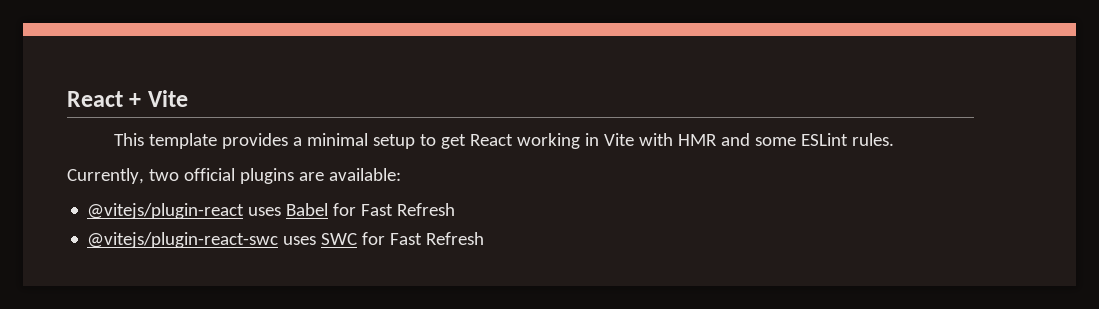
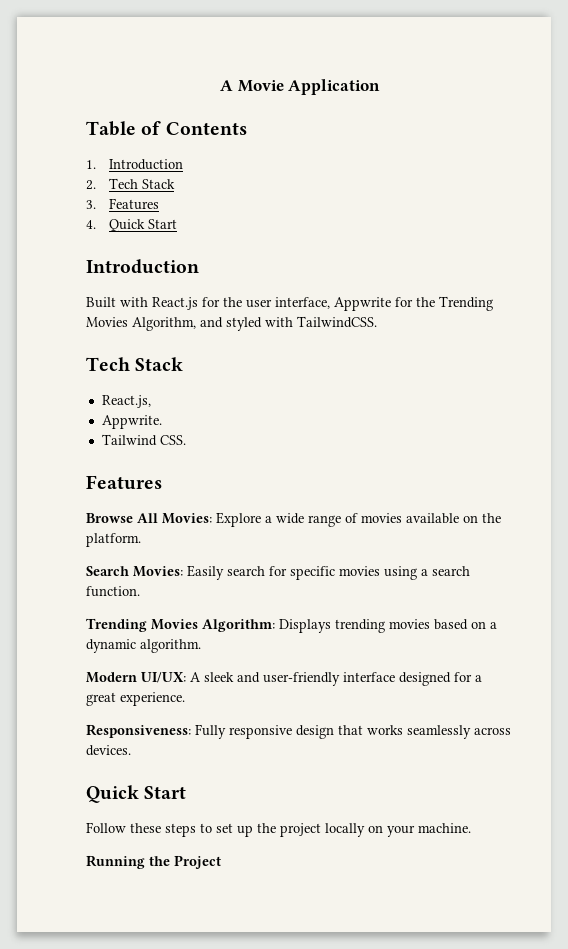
[67,90,188,107] [114,133,895,149] [67,168,401,184] [87,203,456,219] [87,232,485,248] React + Vite // This template provides a minimal setup to get React working in Vite with HMR and some ESLint rules. // Currently, two official plugins are available: // @vitejs/plugin-react uses Babel for Fast Refresh // @vitejs/plugin-react-swc uses SWC for Fast Refresh -> [219,79,381,95] [86,121,247,136] [86,159,184,170] [86,178,176,190] [86,198,160,210] [86,219,178,232] [86,259,199,274] [86,296,493,311] [86,316,377,331] [86,357,184,371] [101,395,151,408] [101,415,162,429] [101,434,186,446] [86,475,162,490] [86,512,501,527] [86,533,141,547] [86,565,470,580] [86,586,140,597] [86,618,497,633] [86,639,201,653] [86,672,482,686] [86,692,185,706] [86,724,511,739] [86,745,131,756] [86,785,187,803] [86,822,471,837] [86,855,221,869] A Movie Application // Table of Contents // 1. Introduction // 2. Tech Stack // 3. Features // 4. Quick Start // Introduction // Built with React.js for the user interface, Appwrite for the Trending Movies Algorithm, and styled with TailwindCSS. // Tech Stack // React.js, // Appwrite. // Tailwind CSS. // Features // Browse All Movies: Explore a wide range of movies available on the platform. // Search Movies: Easily search for specific movies using a search function. // Trending Movies Algorithm: Displays trending movies based on a dynamic algorithm. // Modern UI/UX: A sleek and user-friendly interface designed for a great experience. // Responsiveness: Fully responsive design that works seamlessly across devices. // Quick Start // Follow these steps to set up the project locally on your machine. // Running the Project

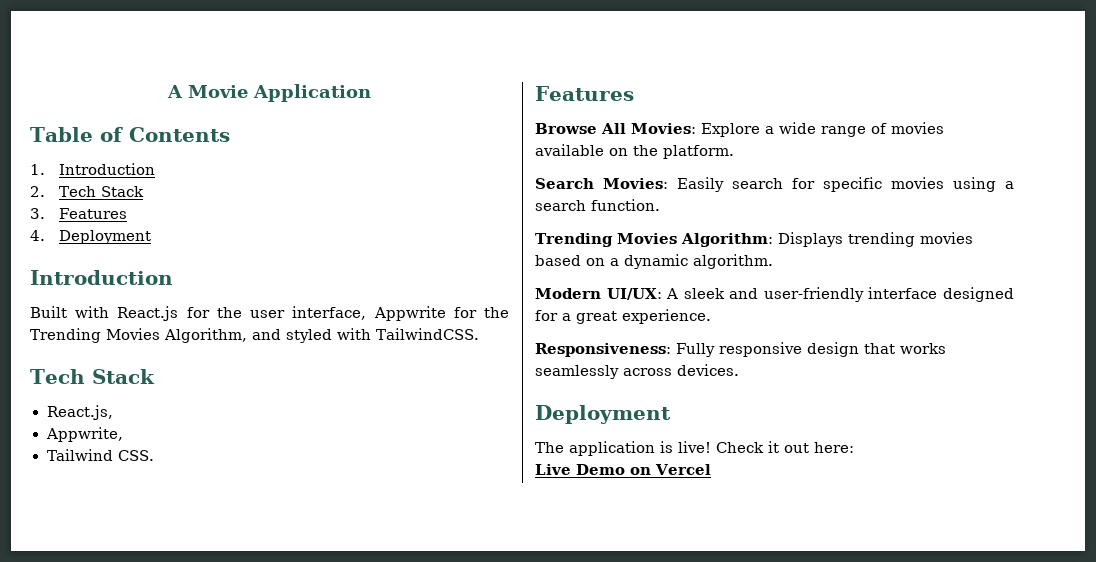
[109,219,178,232] Quick Start -> [58,230,151,244] Deployment
[101,415,162,429] Appwrite. -> [45,427,123,442] Appwrite,
[86,785,187,803] [86,822,471,837] [86,855,221,869] Quick Start // Follow these steps to set up the project locally on your machine. // Running the Project -> [535,405,671,424] [535,441,854,456] [535,464,711,475] Deployment // The application is live! Check it out here: // Live Demo on Vercel

